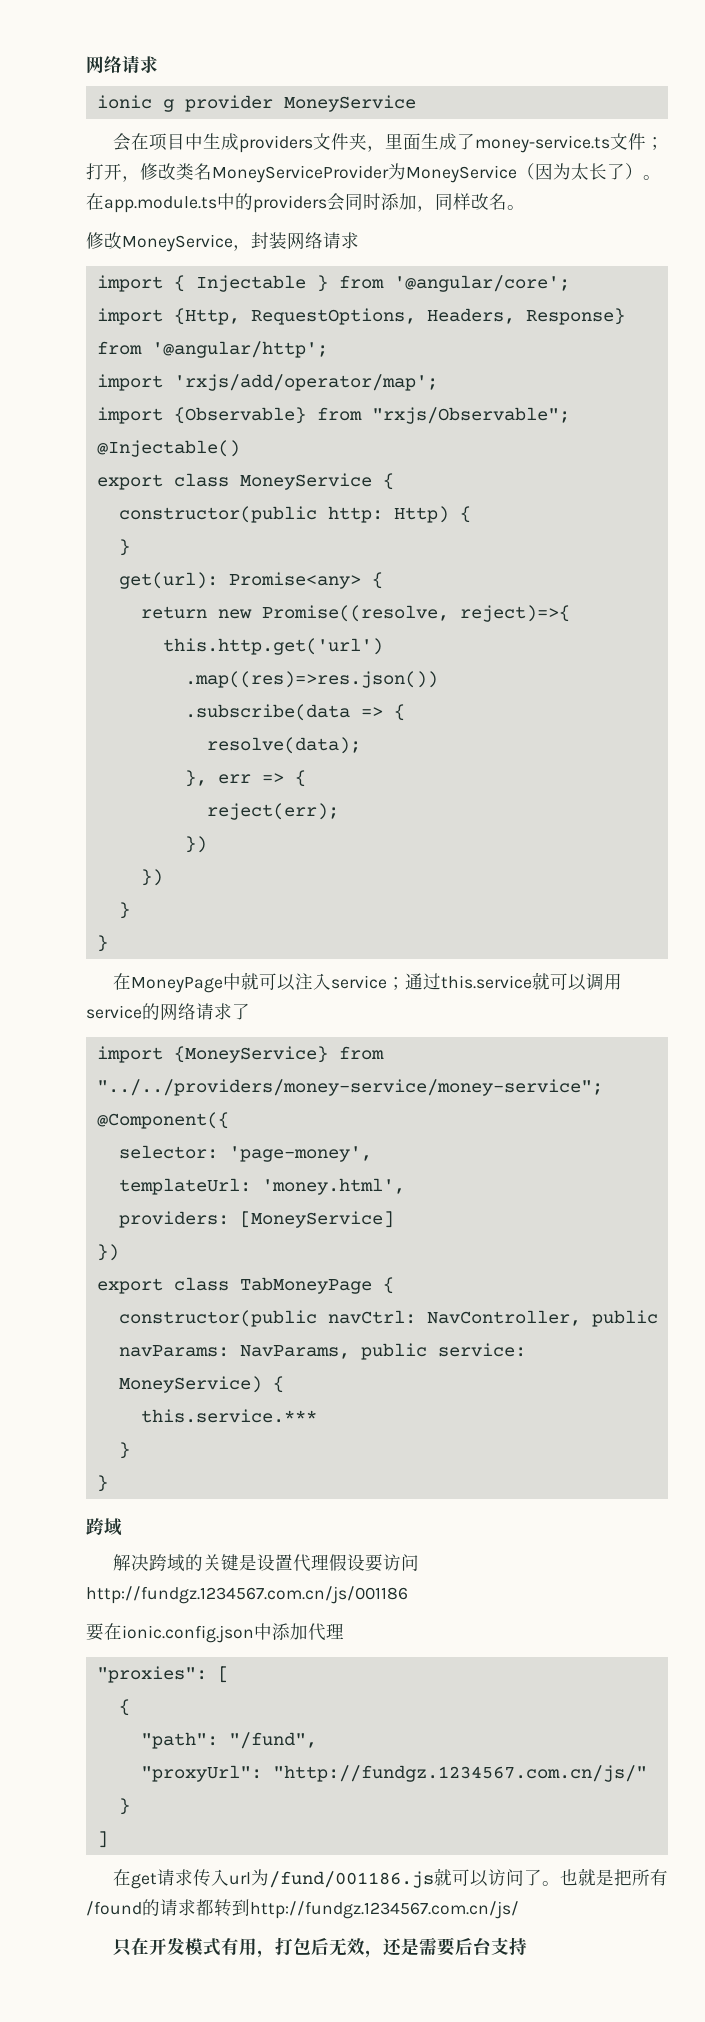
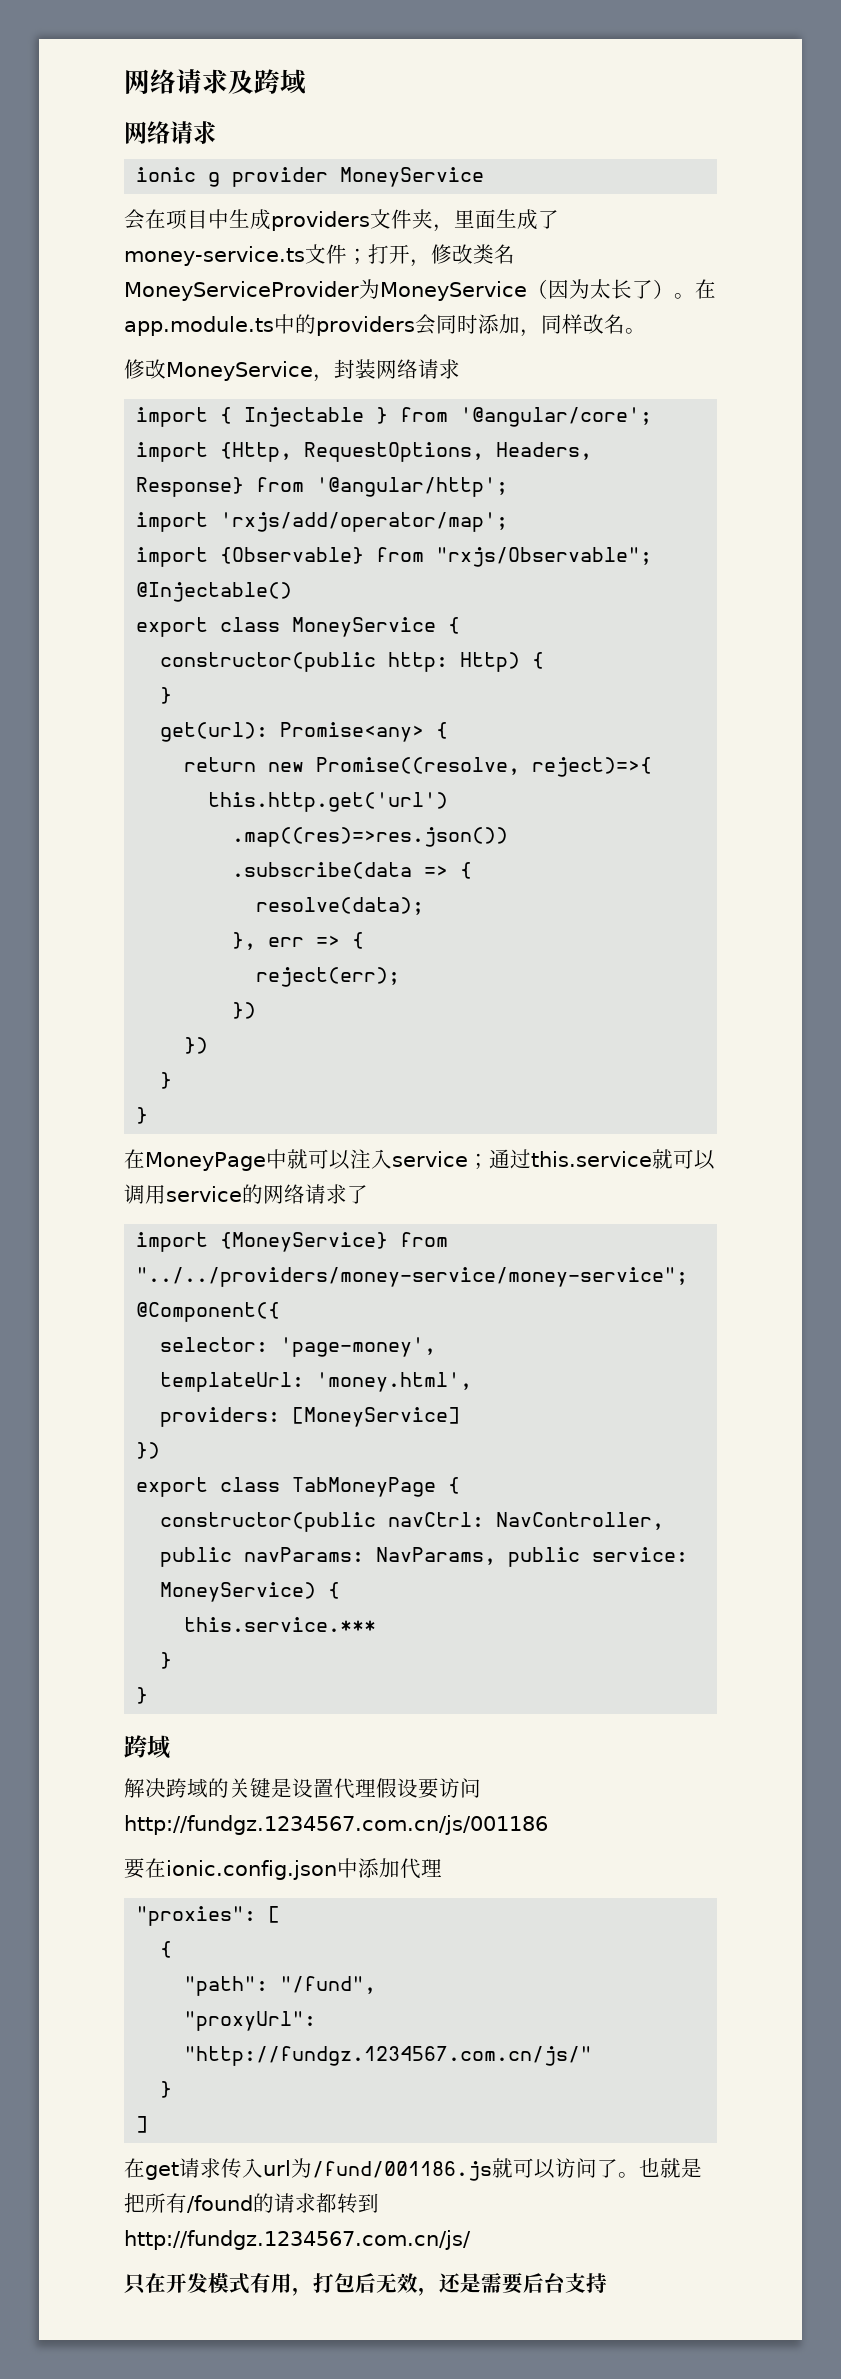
[86,55,158,74] 网络请求 -> [124,69,306,95] [124,121,216,144] 网络请求及跨域 // 网络请求

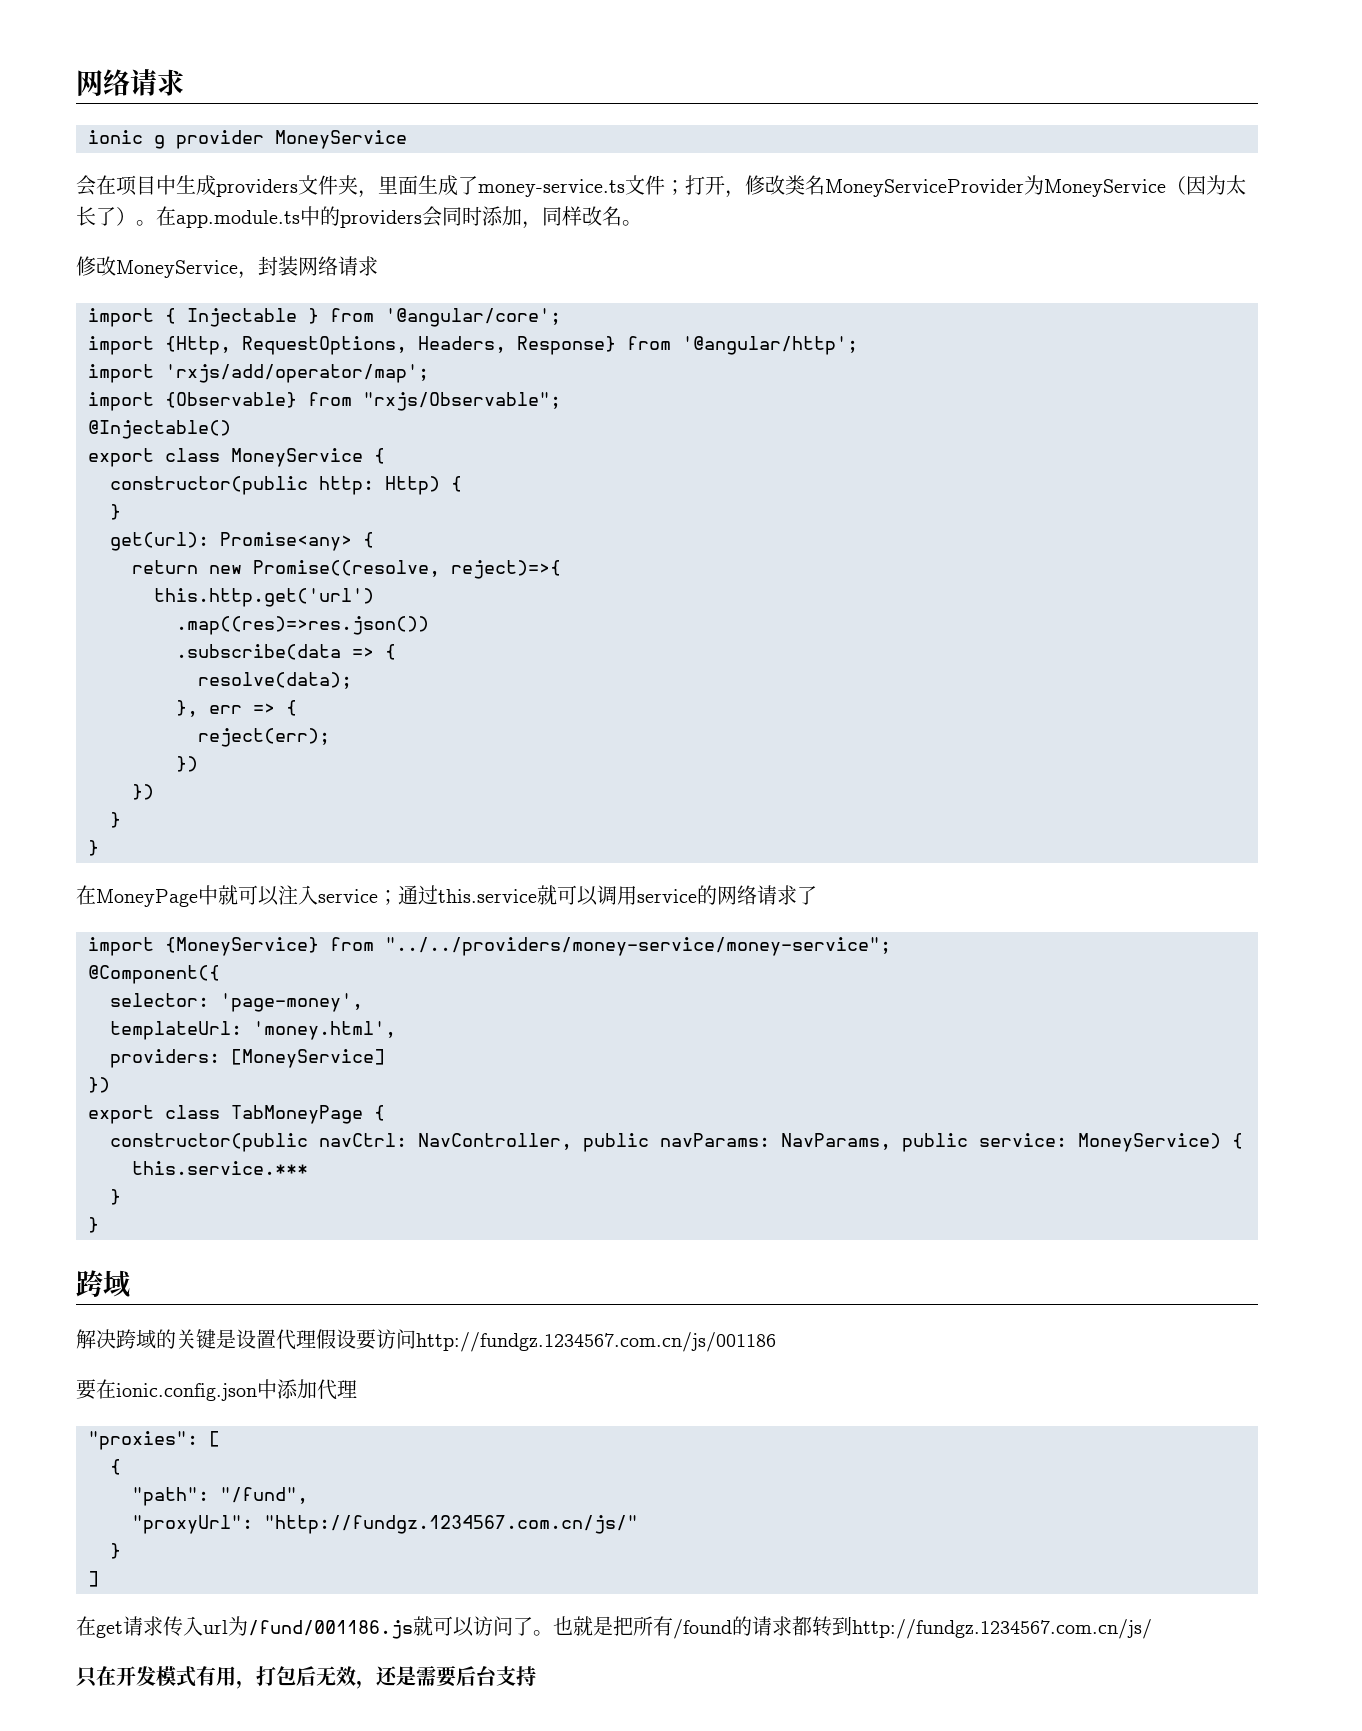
[124,69,306,95] [124,121,216,144] 网络请求及跨域 // 网络请求 -> [76,69,184,96] 网络请求

